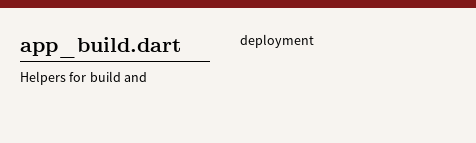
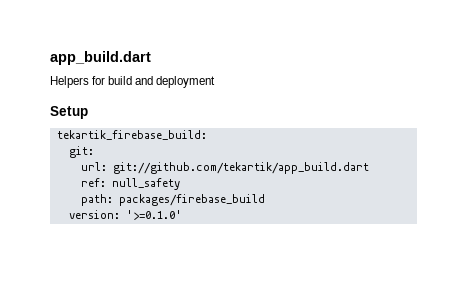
(314, 41) none -> [50,106,88,119] [56,130,207,140] [68,146,94,158] [80,162,369,174] [80,178,180,190] [80,194,265,206] [68,210,182,220] // Setup // tekartik_firebase_build: // git: // url: git://github.com/tekartik/app_build.dart // ref: null_safety // path: packages/firebase_build // version: '>=0.1.0'

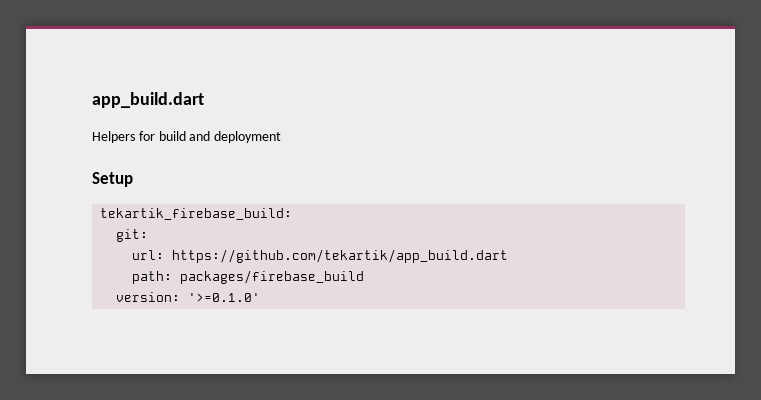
[112,162,369,174] [80,178,180,190] git://github.com/tekartik/app_build.dart // ref: null_safety -> [172,249,509,263] https://github.com/tekartik/app_build.dart

